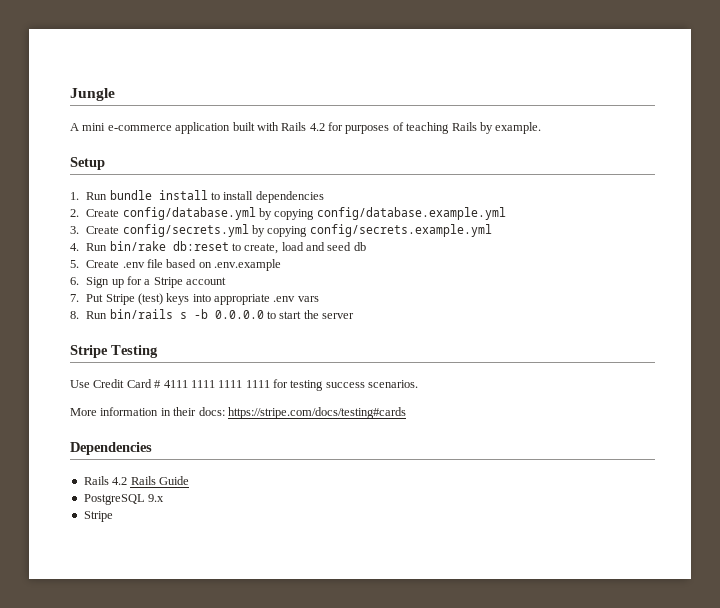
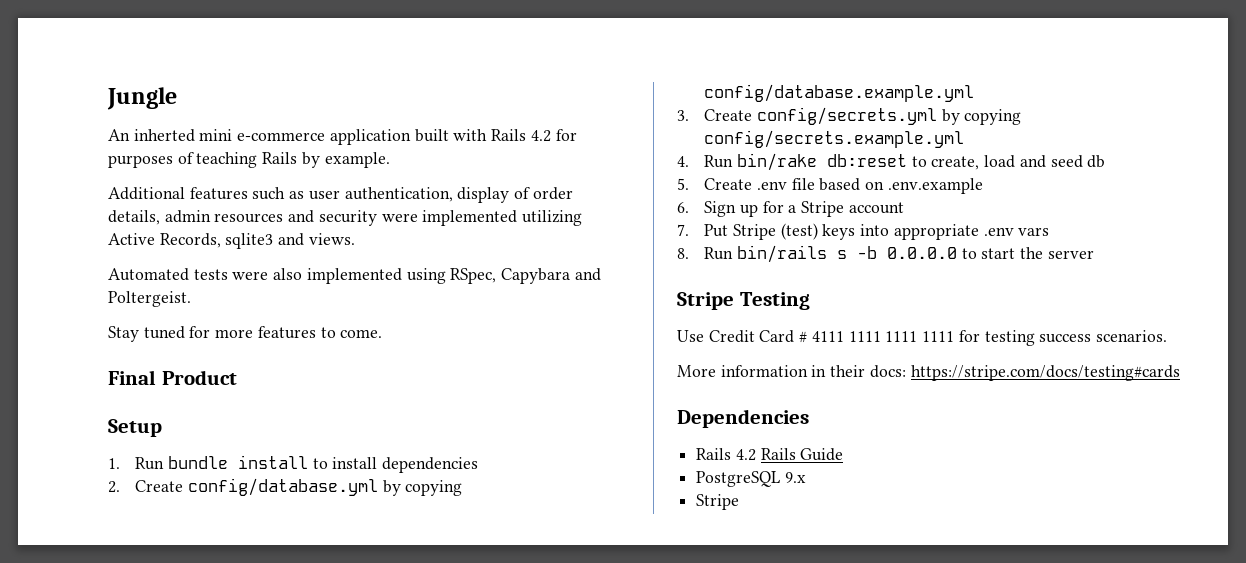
[70,123,79,131] A -> [108,129,195,142] An inherted
(542, 128) none -> [108,187,573,203] [108,210,583,226] [108,233,355,249] [108,268,601,284] [108,291,191,307] [108,326,383,342] [108,370,237,385] // Additional features such as user authentication, display of order details, admin resources and security were implemented utilizing Active Records, sqlite3 and views. // Automated tests were also implemented using RSpec, Capybara and Poltergeist. // Stay tuned for more features to come. // Final Product

